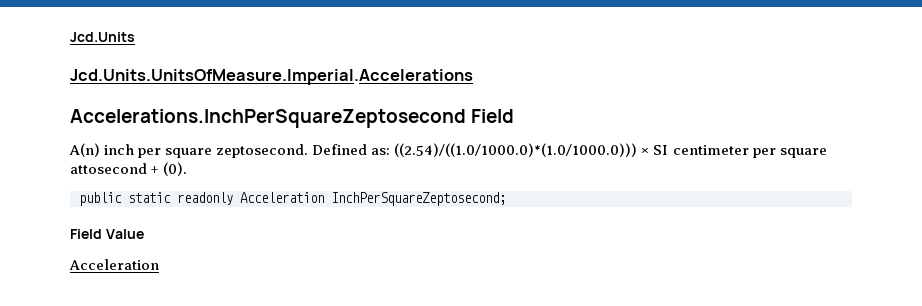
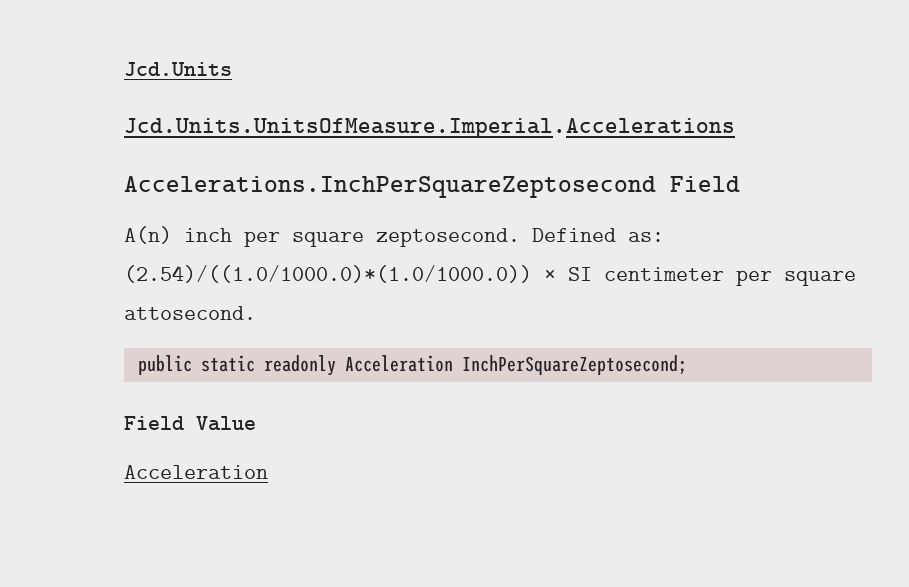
[394,143,638,157] ((2.54)/((1.0/1000.0)*(1.0/1000.0))) -> [124,265,532,283] (2.54)/((1.0/1000.0)*(1.0/1000.0))
[70,162,188,176] attosecond + (0). -> [124,306,256,320] attosecond.

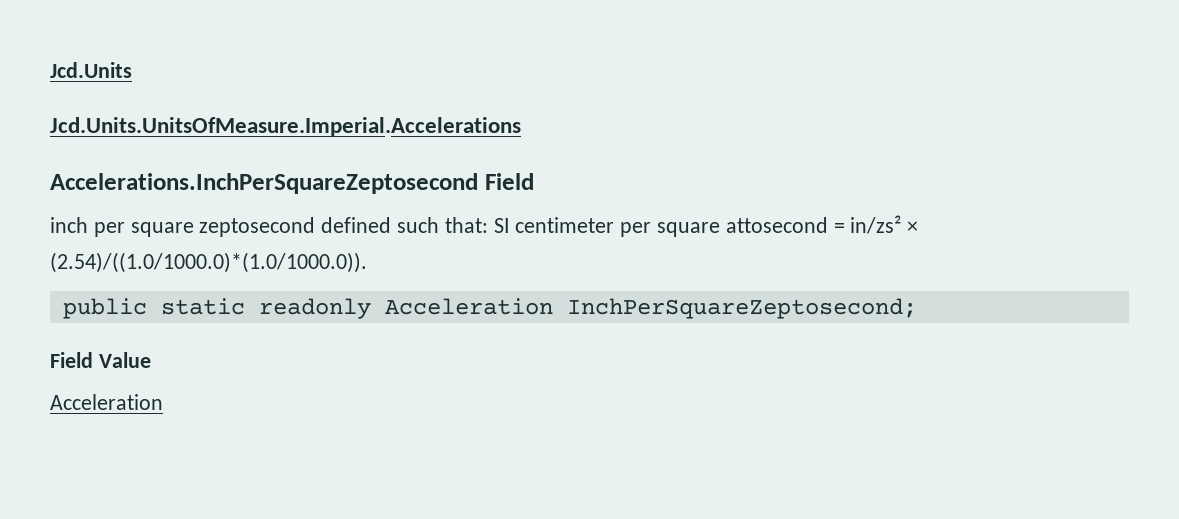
[124,226,172,244] A(n) -> (534, 181) none
[376,228,664,247] [124,265,856,286] [124,306,256,320] zeptosecond. Defined as: (2.54)/((1.0/1000.0)*(1.0/1000.0)) × SI centimeter per square attosecond. -> [199,215,919,237] [50,252,367,273] zeptosecond defined such that: SI centimeter per square attosecond = in/zs² × // (2.54)/((1.0/1000.0)*(1.0/1000.0)).

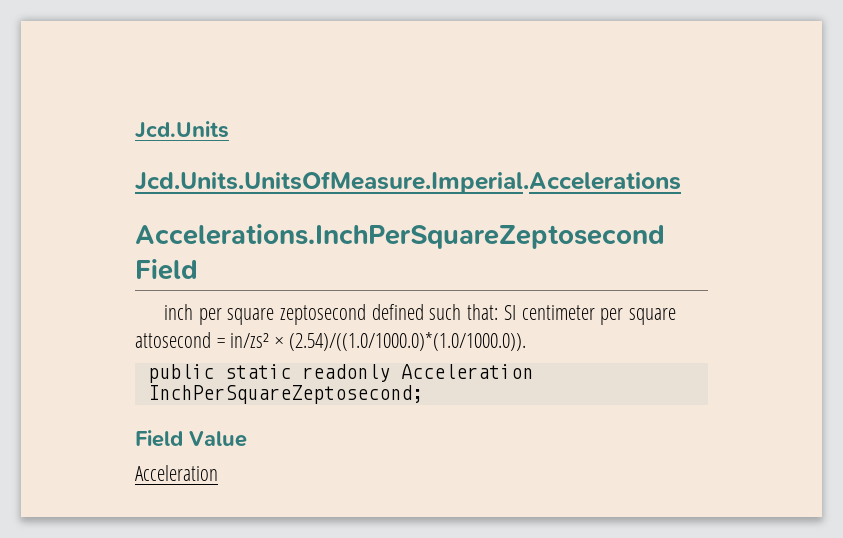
(919, 227) // -> (284, 342) none

